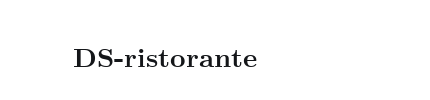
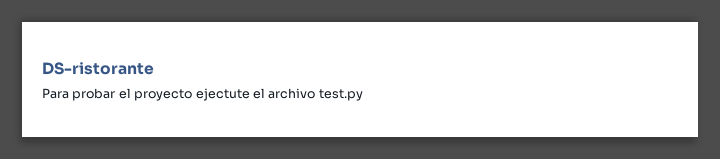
(257, 58) none -> [42,88,363,101] // Para probar el proyecto ejectute el archivo test.py

